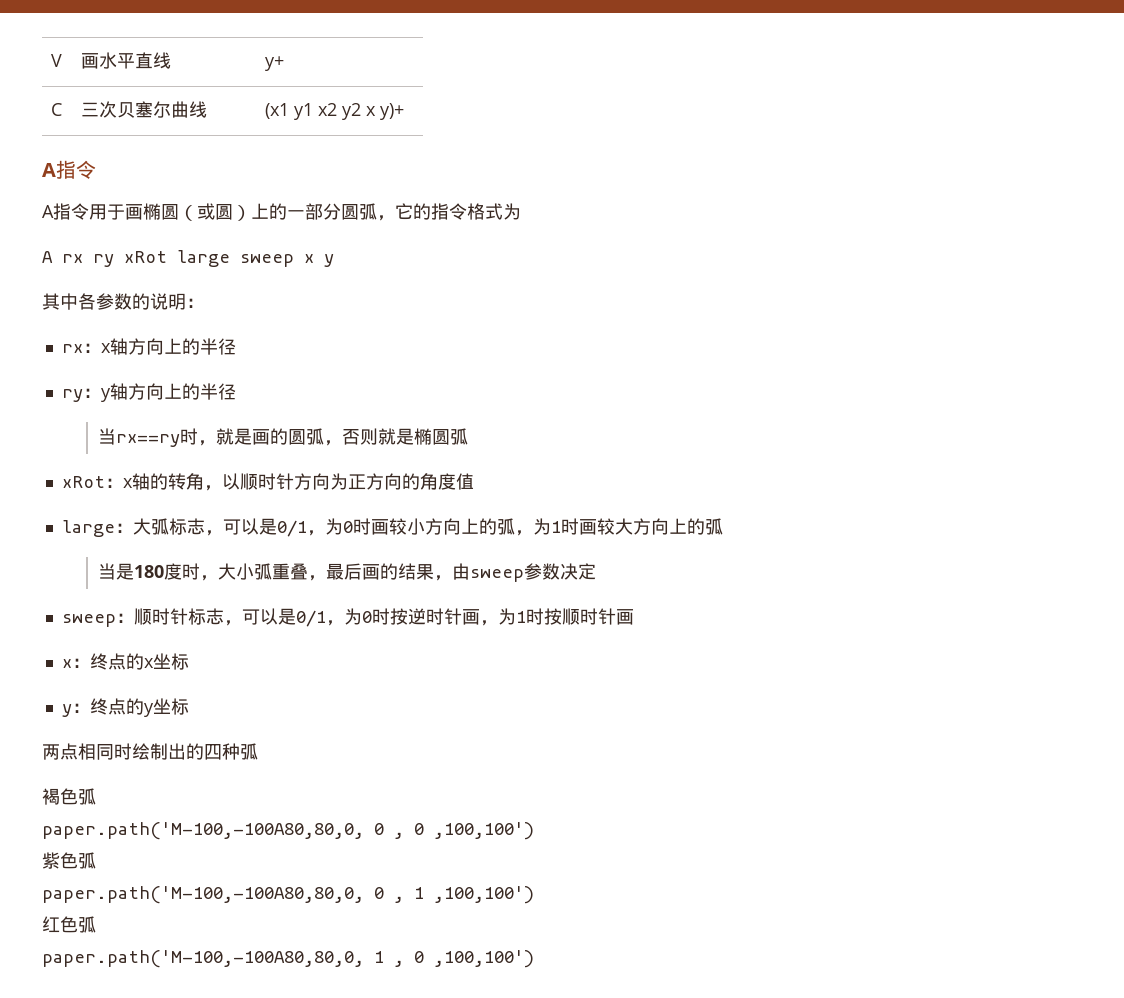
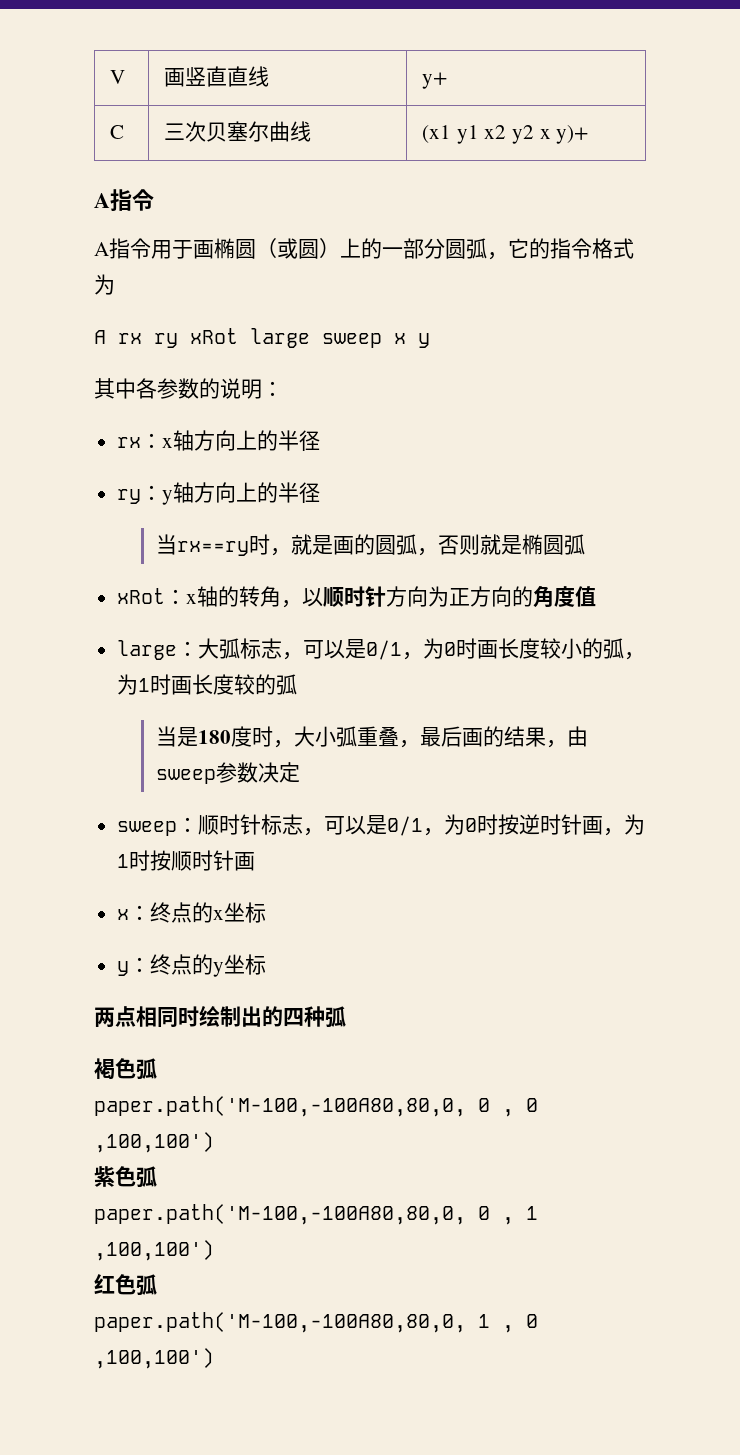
[99,52,136,69] 水平 -> [184,66,227,87] 竖直
[388,518,479,535] 较小方向上 -> [498,638,583,659] 长度较小
[596,518,687,535] 较大方向上 -> [192,674,256,695] 长度较

